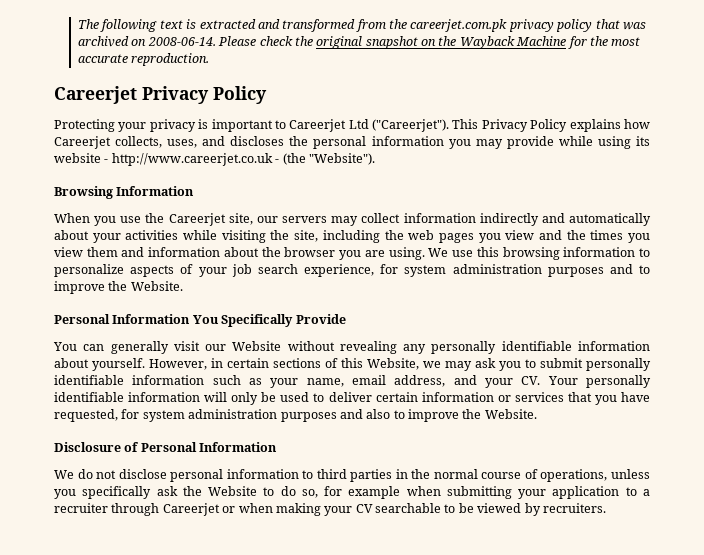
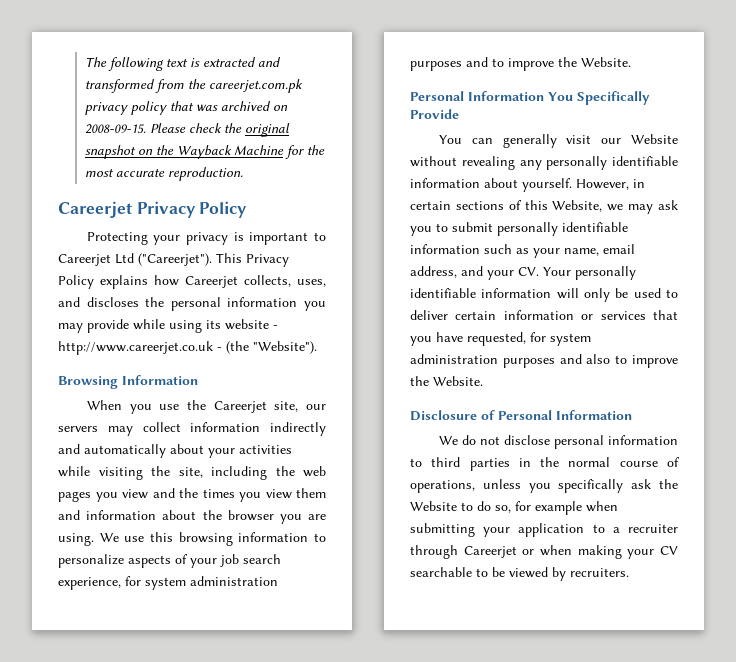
[147,37,216,46] 2008-06-14. -> [84,124,146,134] 2008-09-15.

